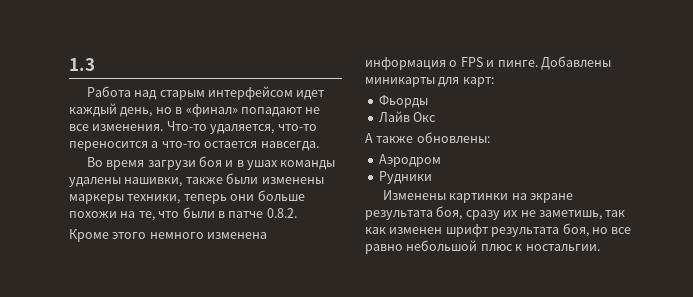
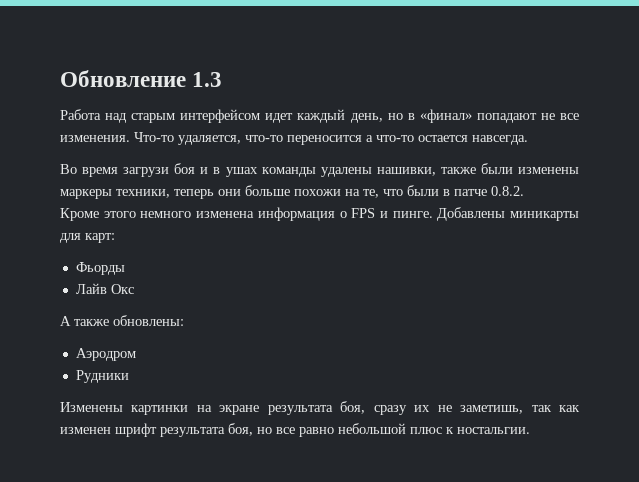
(69, 64) none -> [60,70,186,87] Обновление

